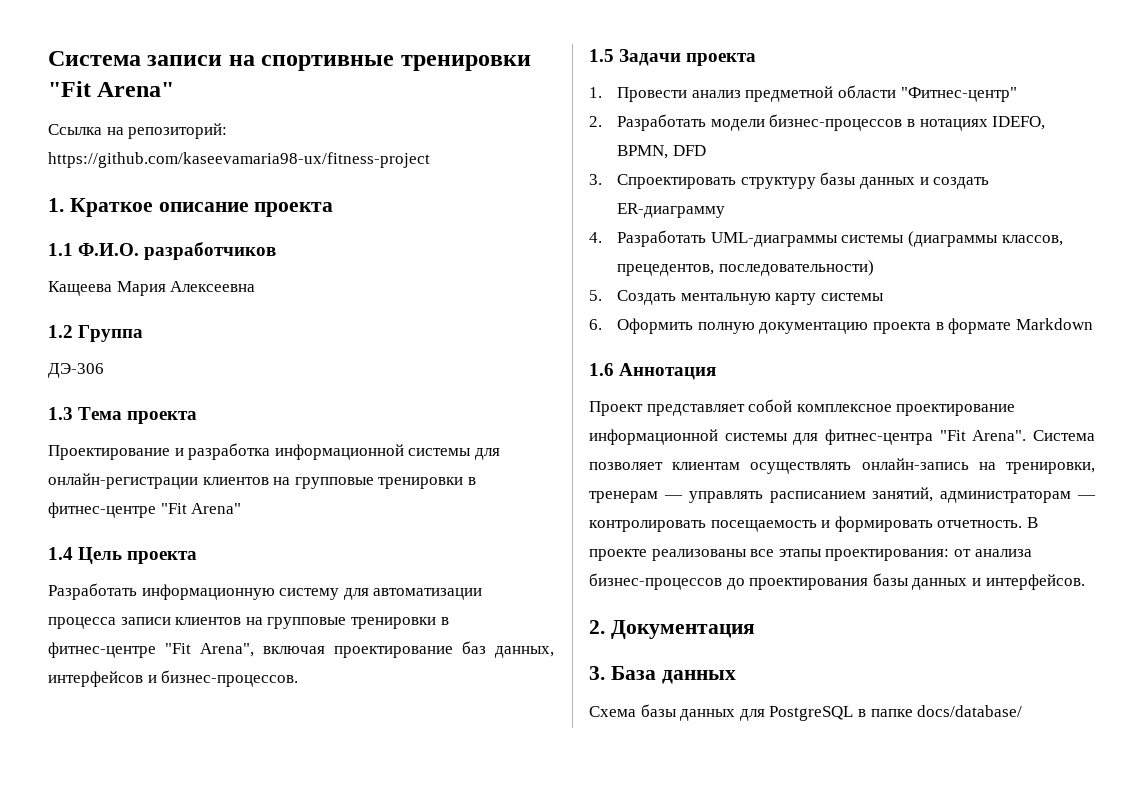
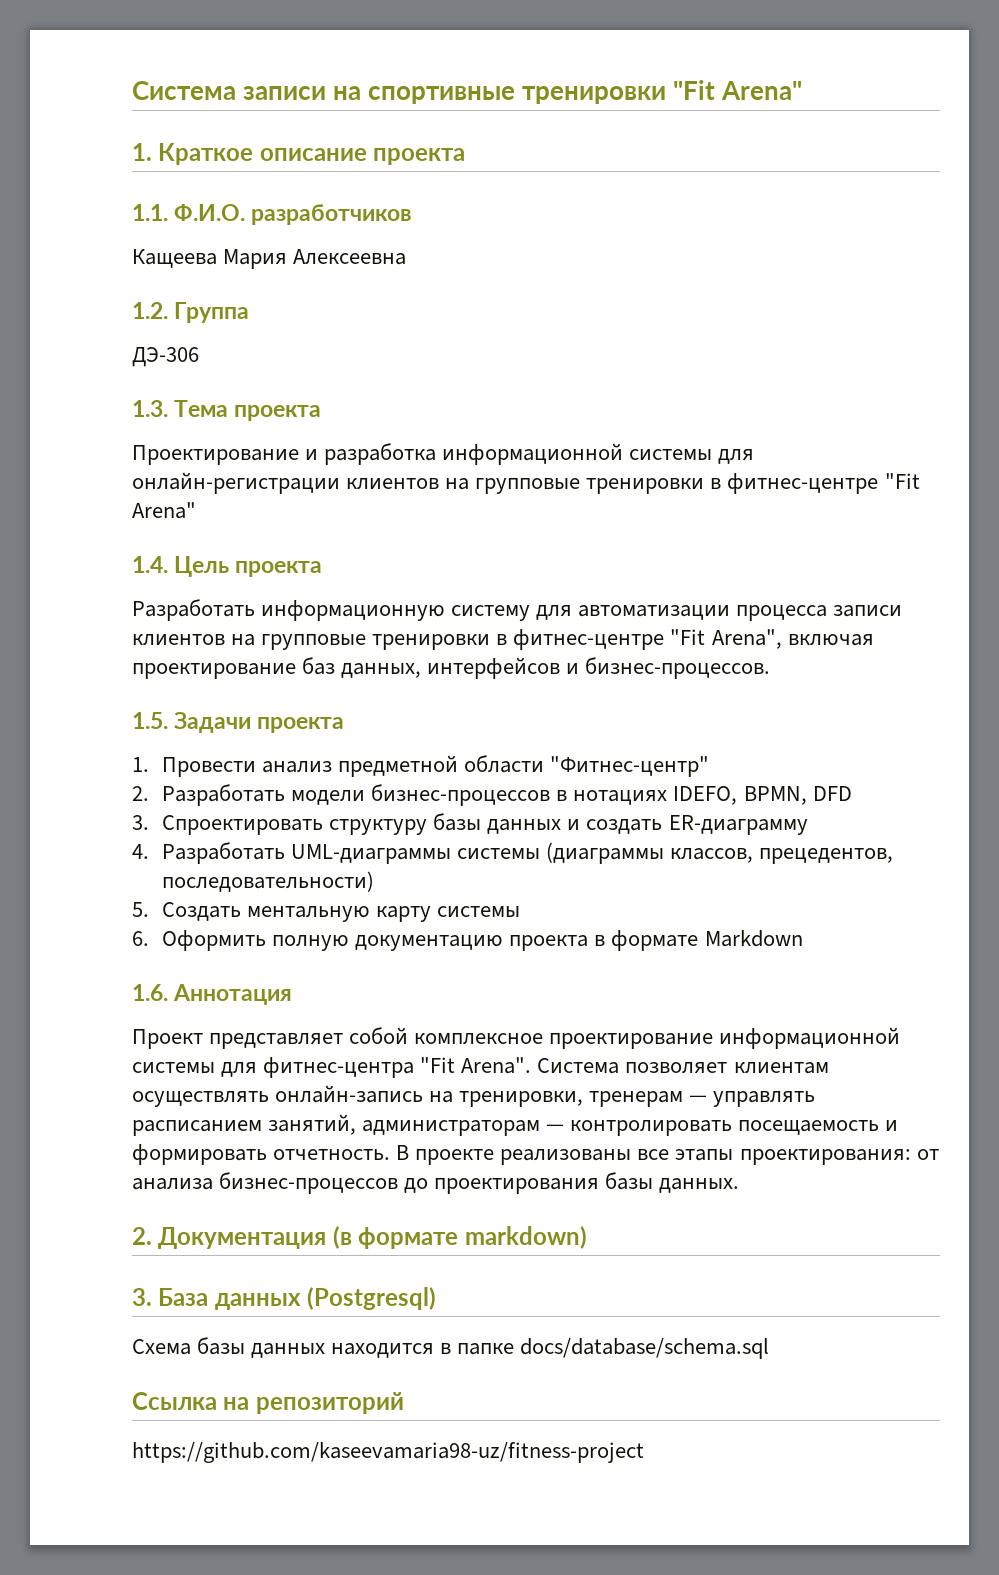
[48,123,228,139] [48,152,430,168] // Ссылка на репозиторий: https://github.com/kaseevamaria98-ux/fitness-project -> (803, 90) none
[48,243,73,256] 1.1 -> [132,204,168,221] 1.1.
[48,325,73,338] 1.2 -> [132,302,168,319] 1.2.
[48,407,73,420] 1.3 -> [132,400,168,417] 1.3.
[48,547,73,560] 1.4 -> [132,556,168,573] 1.4.
[589,49,614,62] 1.5 -> [132,712,168,729] 1.5.
[589,363,614,376] 1.6 -> [132,984,168,1001] 1.6.
[912,574,1085,590] данных и интерфейсов. -> [659,1178,740,1193] данных.
(755, 629) none -> [332,1226,587,1249] (в формате markdown)
(736, 677) none -> [307,1287,437,1310] (Postgresql)
[739,705,1023,721] для PostgreSQL в папке docs/database/ -> [331,1338,770,1359] [132,1392,404,1414] [132,1442,644,1463] находится в папке docs/database/schema.sql // Ссылка на репозиторий // https://github.com/kaseevamaria98-uz/fitness-project

